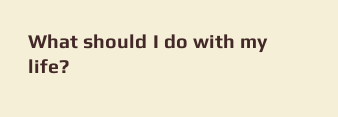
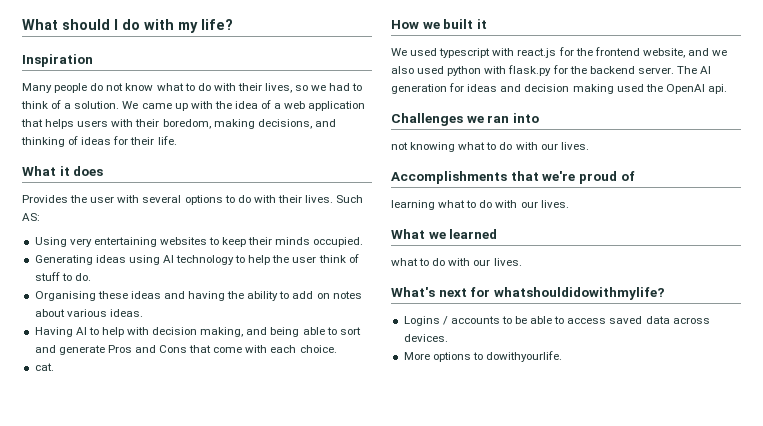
(69, 66) none -> [22,54,93,67] [22,83,363,93] [21,100,366,111] [21,119,336,129] [21,136,177,147] [22,166,104,176] [22,195,364,205] [22,213,40,221] [34,237,364,247] [34,254,359,265] [34,272,91,281] [34,291,362,301] [34,309,143,317] [34,327,361,337] [34,345,337,355] [34,363,54,371] [391,19,487,29] [391,47,728,58] [391,65,712,76] [391,83,727,94] [391,113,539,126] [391,142,589,152] [391,171,635,184] [391,200,569,210] [391,229,498,239] [391,258,522,266] [391,287,665,300] [403,316,710,326] [403,334,448,342] [403,351,562,362] // Inspiration // Many people do not know what to do with their lives, so we had to think of a solution. We came up with the idea of a web application that helps users with their boredom, making decisions, and thinking of ideas for their life. // What it does // Provides the user with several options to do with their lives. Such AS: // Using very entertaining websites to keep their minds occupied. // Generating ideas using AI technology to help the user think of stuff to do. // Organising these ideas and having the ability to add on notes about various ideas. // Having AI to help with decision making, and being able to sort and generate Pros and Cons that come with each choice. // cat. // How we built it // We used typescript with react.js for the frontend website, and we also used python with flask.py for the backend server. The AI generation for ideas and decision making used the OpenAI api. // Challenges we ran into // not knowing what to do with our lives. // Accomplishments that we're proud of // learning what to do with our lives. // What we learned // what to do with our lives. // What's next for whatshouldidowithmylife? // Logins / accounts to be able to access saved data across devices. // More options to dowithyourlife.

